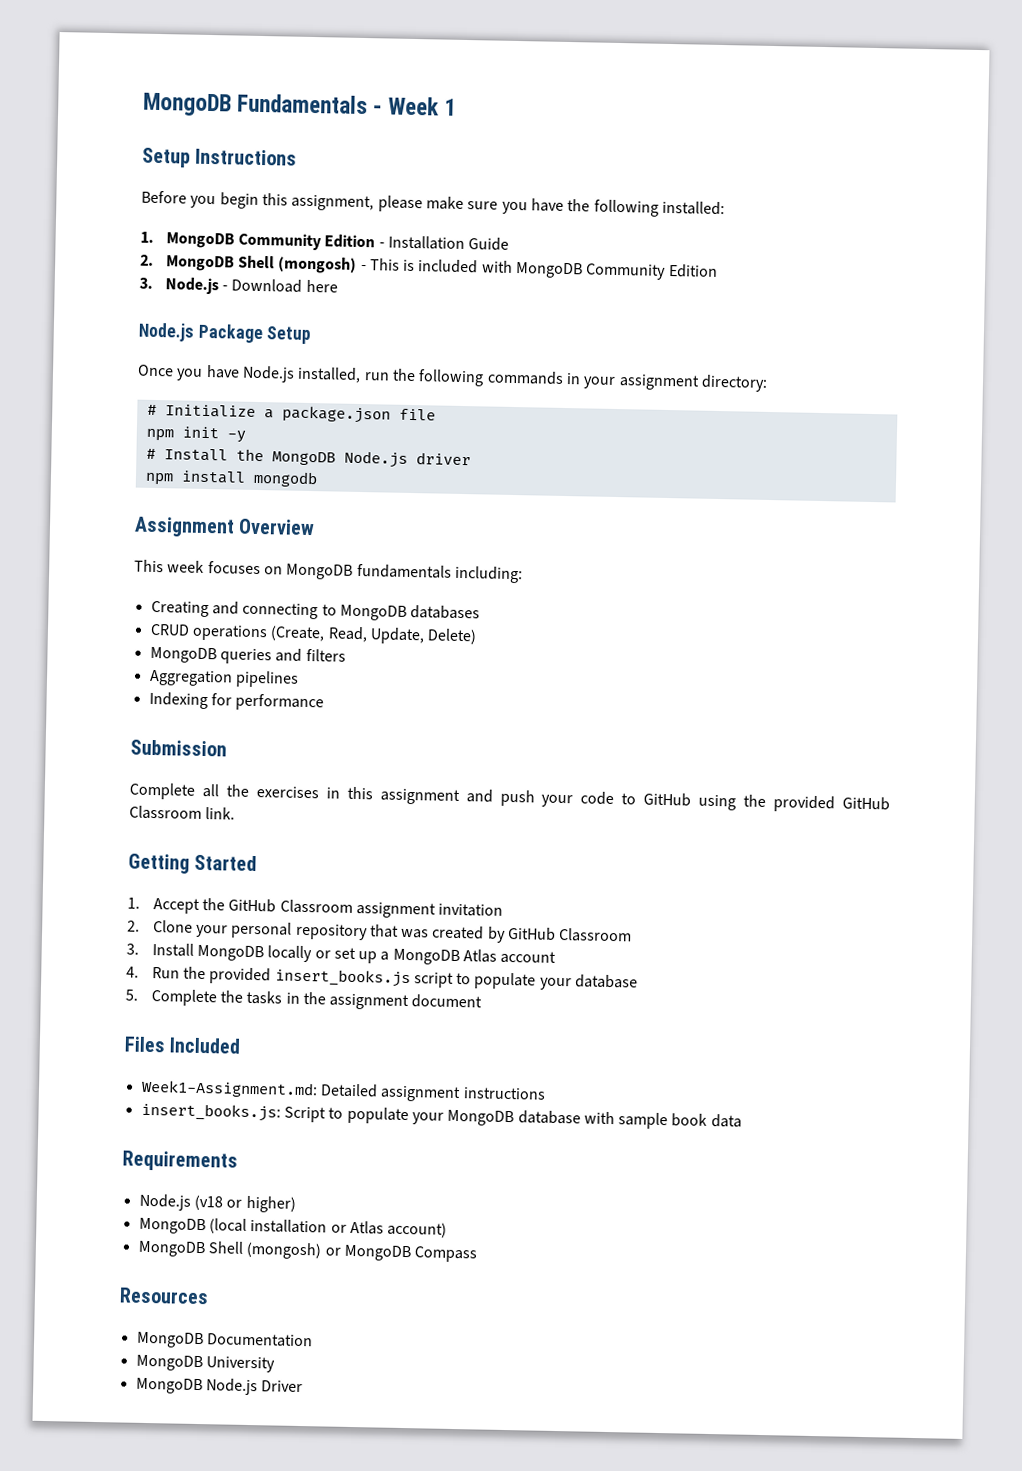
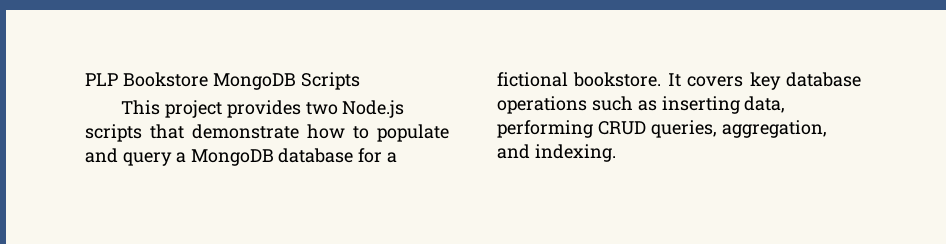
[143,92,457,117] [142,147,298,168] [141,190,725,217] [140,231,510,251] [140,254,718,280] [139,277,338,295] [138,322,312,345] [137,364,768,392] [146,404,436,424] [145,426,246,443] [145,448,471,468] [144,470,318,488] [134,516,316,538] [134,559,523,584] [150,600,481,621] [149,623,478,645] [149,646,346,665] [148,669,299,688] [148,691,325,712] [130,739,227,757] [129,782,890,813] [129,805,236,820] [128,853,258,874] [127,897,504,919] [127,920,633,943] [126,943,557,966] [126,966,639,991] [125,989,483,1011] [124,1036,242,1054] [140,1079,546,1103] [140,1102,742,1130] [122,1150,238,1172] [138,1193,296,1213] [138,1217,448,1238] [137,1240,478,1263] [119,1287,209,1305] [135,1331,313,1349] [135,1354,275,1373] [135,1377,304,1396] MongoDB Fundamentals - Week 1 // Setup Instructions // Before you begin this assignment, please make sure you have the following installed: // 1. MongoDB Community Edition - Installation Guide // 2. MongoDB Shell (mongosh) - This is included with MongoDB Community Edition // 3. Node.js - Download here // Node.js Package Setup // Once you have Node.js installed, run the following commands in your assignment directory: // # Initialize a package.json file // npm init -y // # Install the MongoDB Node.js driver // npm install mongodb // Assignment Overview // This week focuses on MongoDB fundamentals including: // Creating and connecting to MongoDB databases // CRUD operations (Create, Read, Update, Delete) // MongoDB queries and filters // Aggregation pipelines // Indexing for performance // Submission // Complete all the exercises in this assignment and push your code to GitHub using the provided GitHub Classroom link. // Getting Started // 1. Accept the GitHub Classroom assignment invitation // 2. Clone your personal repository that was created by GitHub Classroom // 3. Install MongoDB locally or set up a MongoDB Atlas account // 4. Run the provided insert_books.js script to populate your database // 5. Complete the tasks in the assignment document // Files Included // Week1-Assignment.md: Detailed assignment instructions // insert_books.js: Script to populate your MongoDB database with sample book data // Requirements // Node.js (v18 or higher) // MongoDB (local installation or Atlas account) // MongoDB Shell (mongosh) or MongoDB Compass // Resources // MongoDB Documentation // MongoDB University // MongoDB Node.js Driver -> [85,72,360,90] [120,100,405,118] [85,124,449,142] [85,148,398,166] [497,72,861,90] [497,96,786,114] [497,120,827,138] [497,144,616,162] PLP Bookstore MongoDB Scripts // This project provides two Node.js scripts that demonstrate how to populate and query a MongoDB database for a fictional bookstore. It covers key database operations such as inserting data, performing CRUD queries, aggregation, and indexing.

